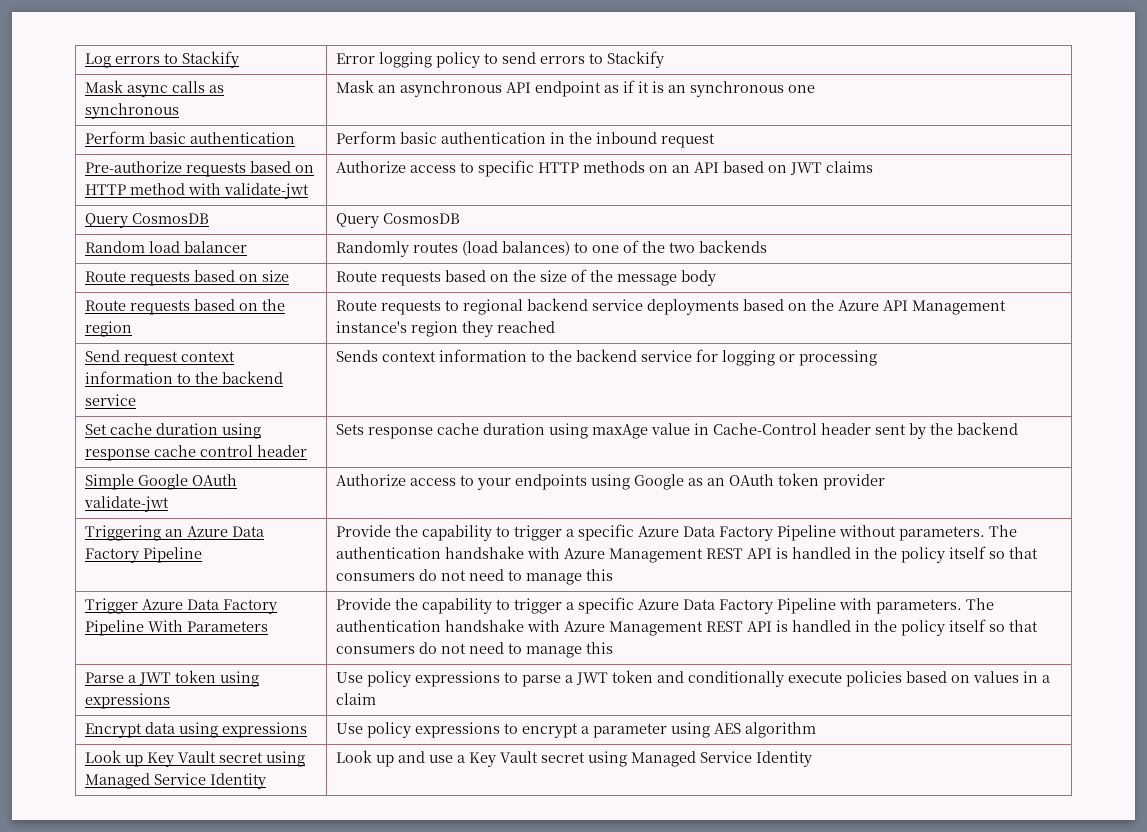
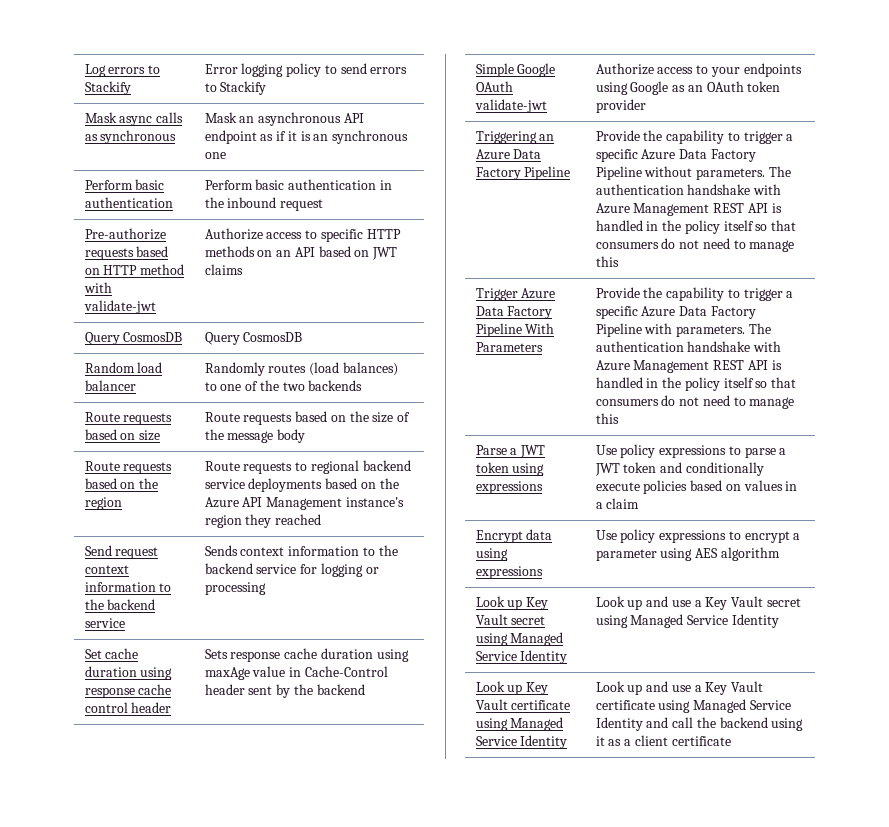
(812, 759) none -> [475,681,549,695] [475,699,571,710] [475,717,564,731] [475,735,568,749] [595,681,764,695] [595,699,791,713] [595,717,804,731] [595,735,731,746] // Look up Key Vault certificate using Managed Service Identity | Look up and use a Key Vault certificate using Managed Service Identity and call the backend using it as a client certificate

